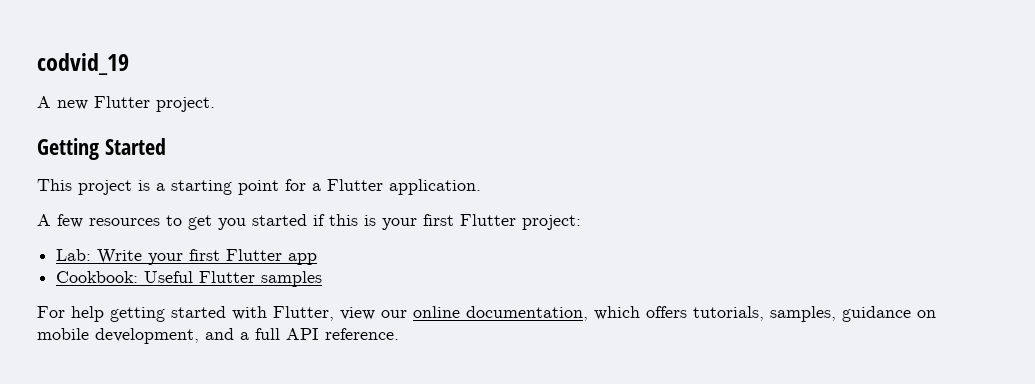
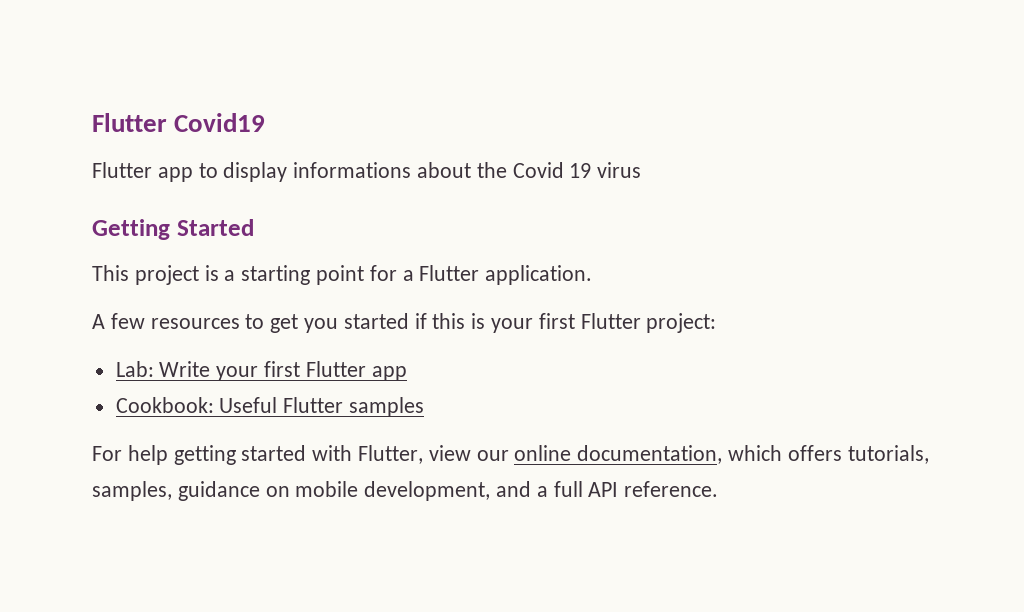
[37,53,129,75] [37,96,215,112] codvid_19 // A new Flutter project. -> [92,113,266,132] [92,162,642,182] Flutter Covid19 // Flutter app to display informations about the Covid 19 virus

